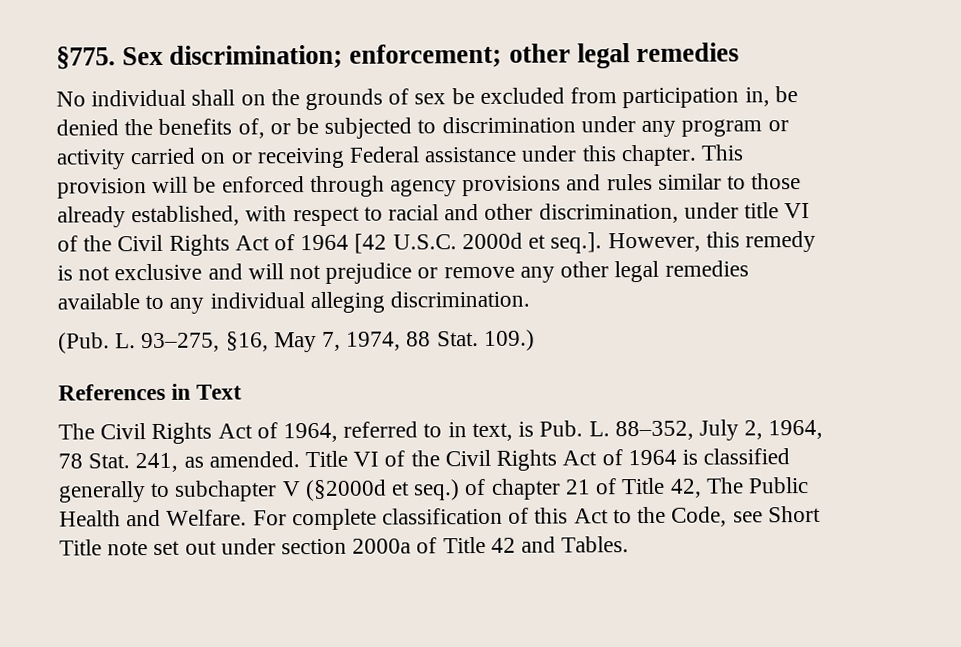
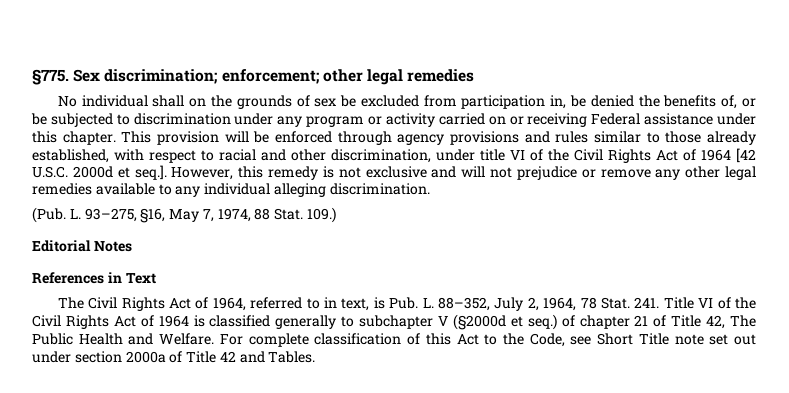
(535, 340) none -> [32,240,132,252] // Editorial Notes
[135,451,300,473] 241, as amended. -> [634,297,660,308] 241.

